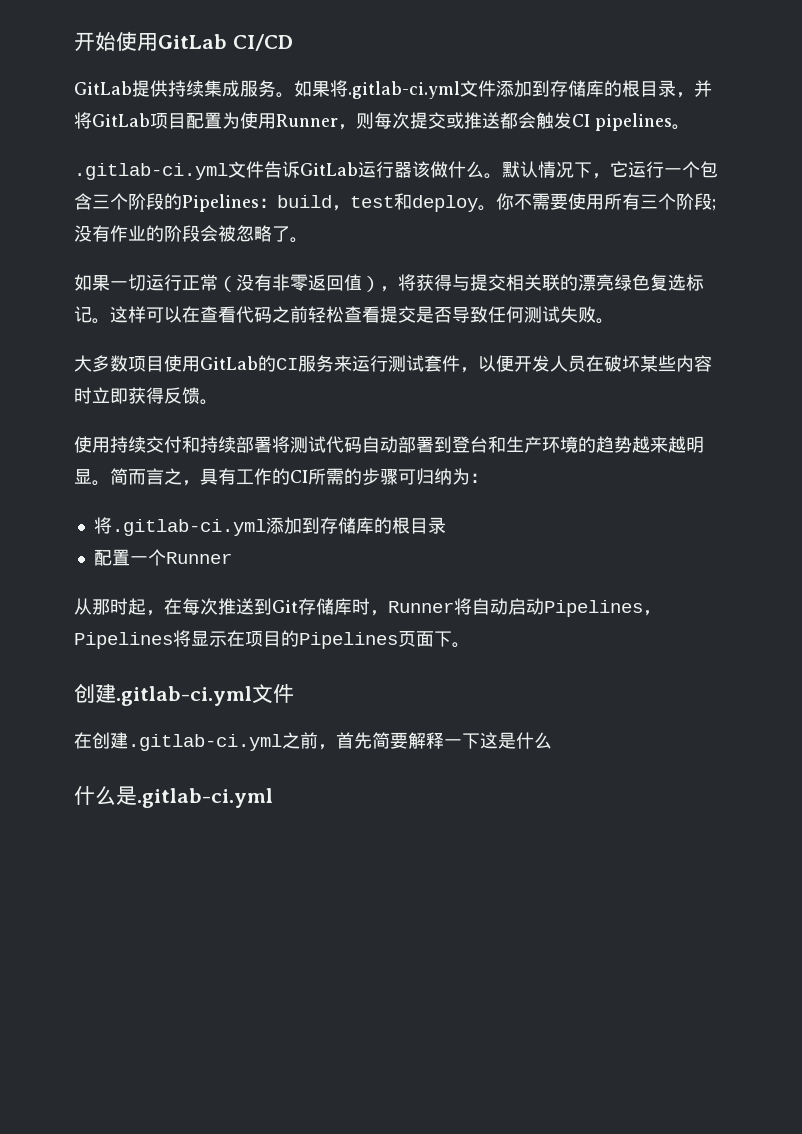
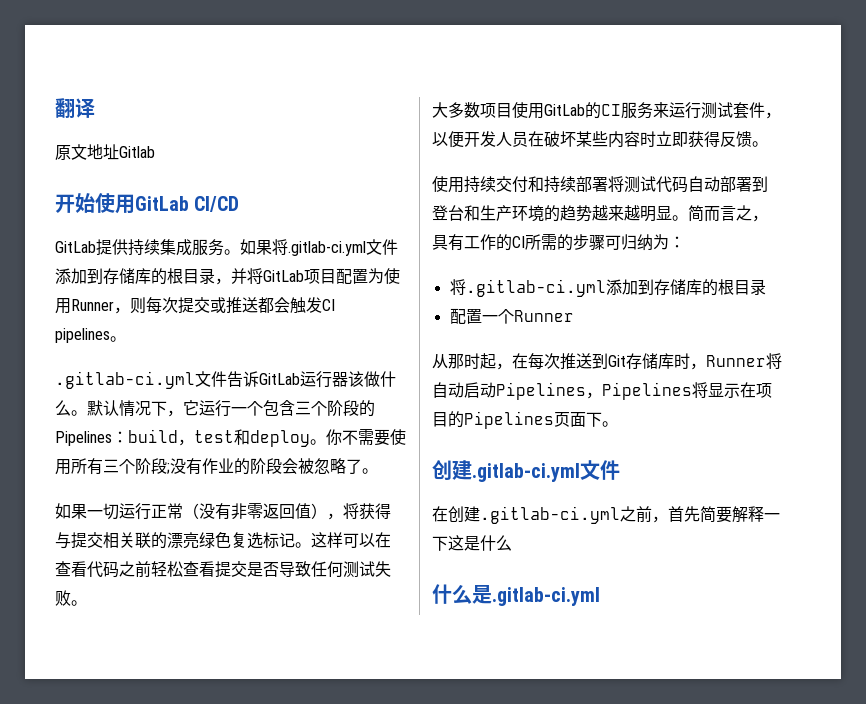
(74, 42) none -> [55,98,95,118] [55,144,155,160] 翻译 // 原文地址Gitlab //

